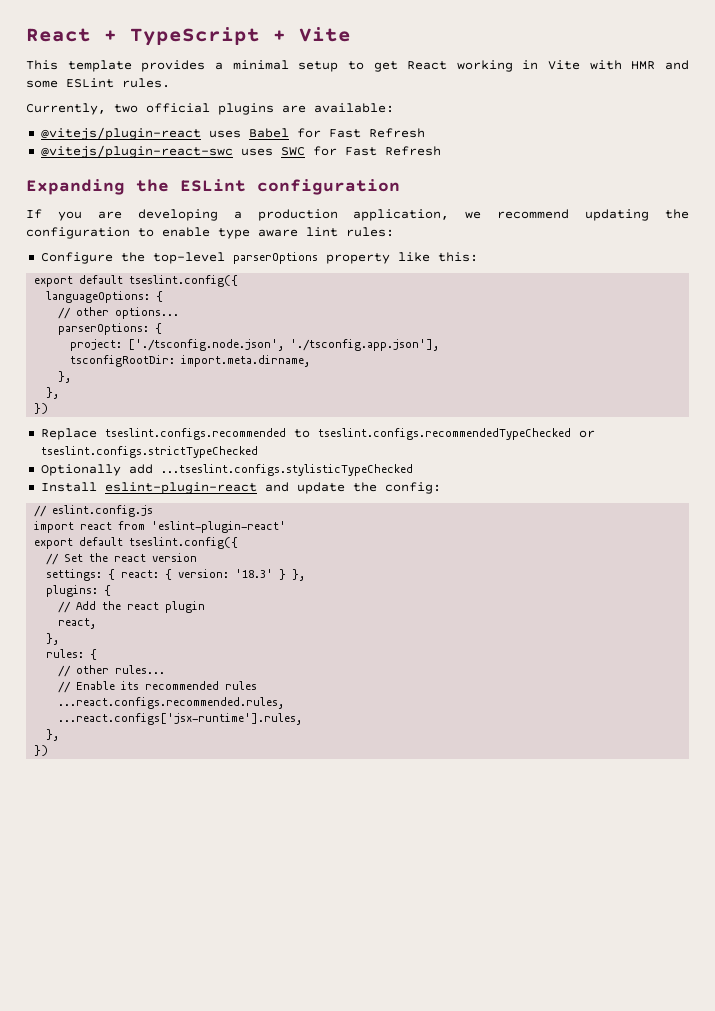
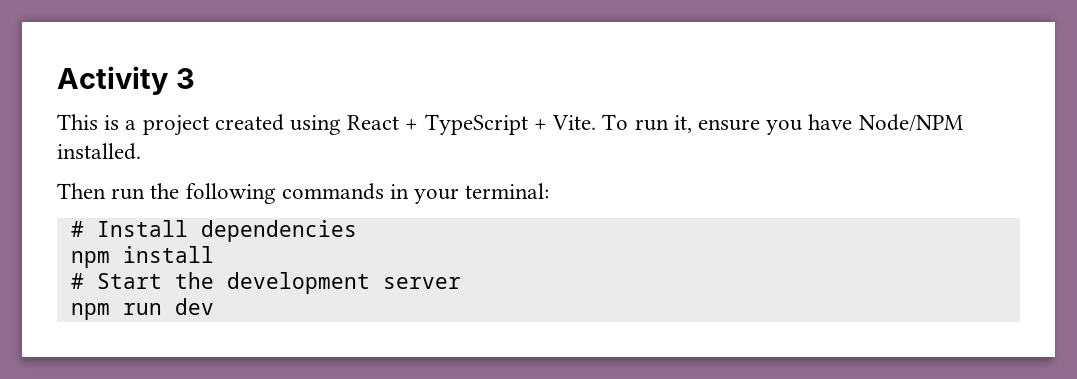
[26,27,351,46] [26,60,689,72] [26,78,170,88] [26,103,394,115] [40,127,425,140] [40,145,441,158] [26,179,400,195] [26,209,689,221] [26,227,394,239] [40,252,478,264] [34,275,239,287] [46,291,164,303] [58,307,180,319] [58,323,163,335] [70,339,440,351] [70,355,311,367] [58,371,72,383] [46,387,60,399] [34,403,49,414] [40,428,595,440] [40,446,258,458] [40,464,413,476] [40,482,441,494] [34,505,154,517] [34,521,287,533] [34,537,239,549] [46,553,198,565] [46,569,306,581] [46,585,112,597] [58,601,206,613] [58,618,97,629] [46,633,60,645] [46,649,98,660] [58,665,166,677] [58,681,258,693] [58,697,285,709] [58,713,303,725] [46,729,60,741] [34,745,49,756] React + TypeScript + Vite // This template provides a minimal setup to get React working in Vite with HMR and some ESLint rules. // Currently, two official plugins are available: // @vitejs/plugin-react uses Babel for Fast Refresh // @vitejs/plugin-react-swc uses SWC for Fast Refresh // Expanding the ESLint configuration // If you are developing a production application, we recommend updating the configuration to enable type aware lint rules: // Configure the top-level parserOptions property like this: // export default tseslint.config({ // languageOptions: { // // other options... // parserOptions: { // project: ['./tsconfig.node.json', './tsconfig.app.json'], // tsconfigRootDir: import.meta.dirname, // }, // }, // }) // Replace tseslint.configs.recommended to tseslint.configs.recommendedTypeChecked or tseslint.configs.strictTypeChecked // Optionally add ...tseslint.configs.stylisticTypeChecked // Install eslint-plugin-react and update the config: // // eslint.config.js // import react from 'eslint-plugin-react' // export default tseslint.config({ // // Set the react version // settings: { react: { version: '18.3' } }, // plugins: { // // Add the react plugin // react, // }, // rules: { // // other rules... // // Enable its recommended rules // ...react.configs.recommended.rules, // ...react.configs['jsx-runtime'].rules, // }, // }) -> [57,66,195,95] [57,114,963,136] [57,143,141,160] [57,183,550,204] [70,220,357,242] [70,246,214,268] [70,272,461,294] [70,298,214,320] Activity 3 // This is a project created using React + TypeScript + Vite. To run it, ensure you have Node/NPM installed. // Then run the following commands in your terminal: // # Install dependencies // npm install // # Start the development server // npm run dev

